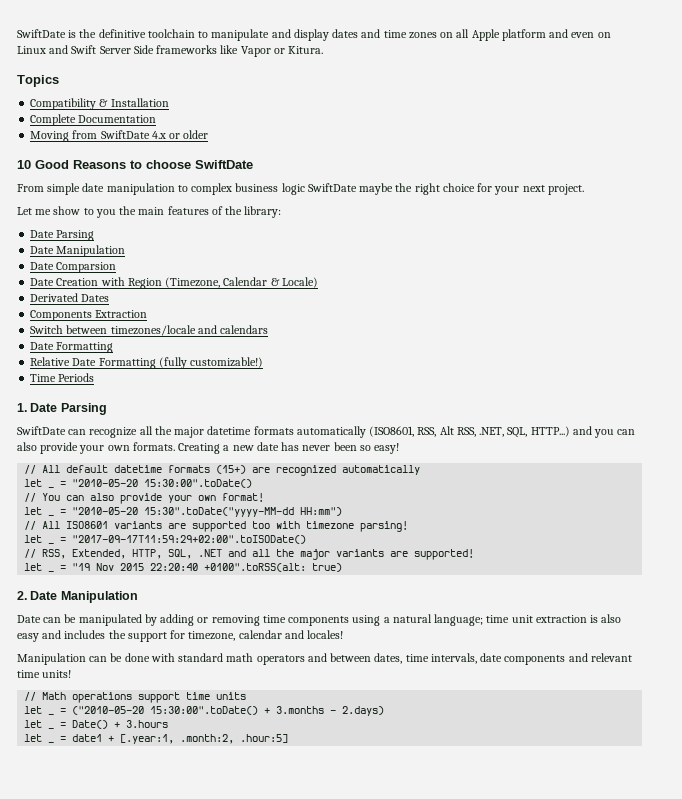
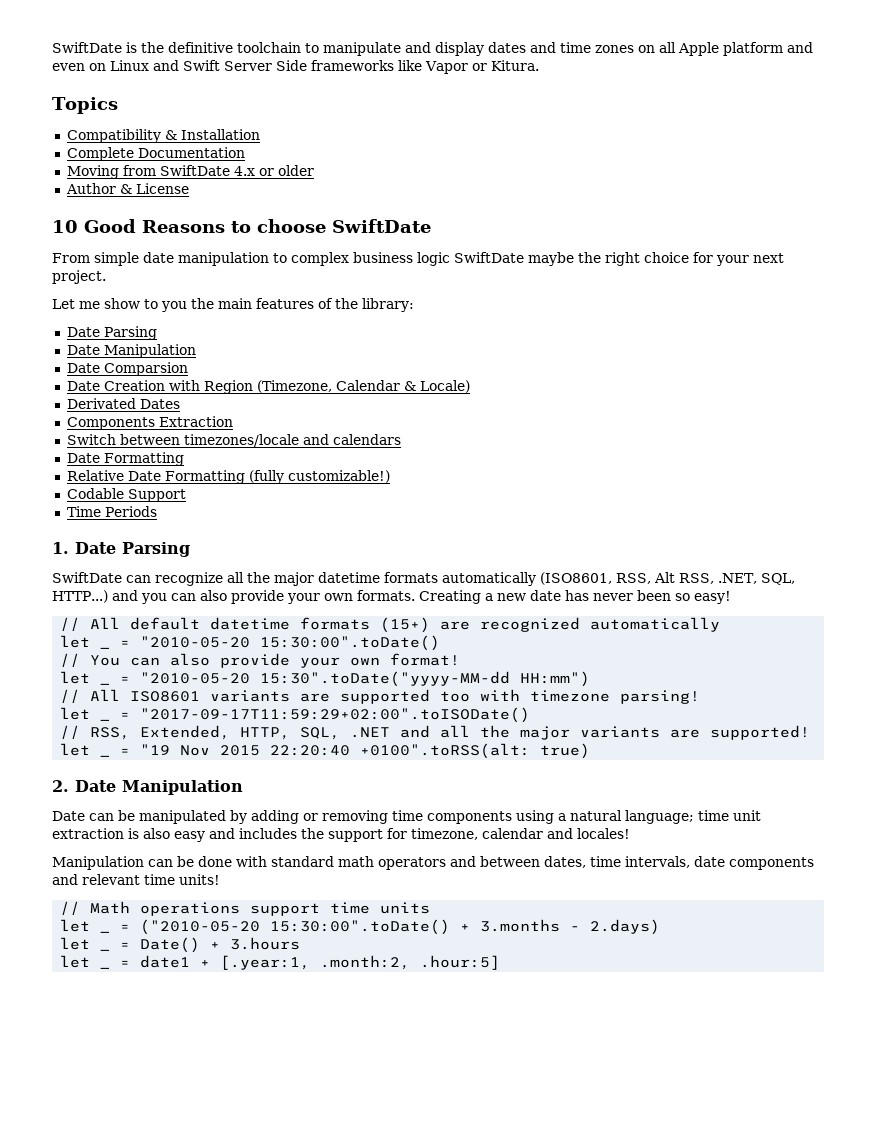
(209, 134) none -> [65,183,189,194] // Author & License
(264, 362) none -> [66,488,186,502] // Codable Support

